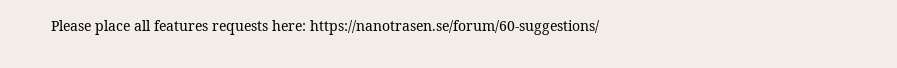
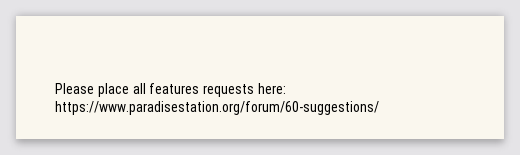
[310,20,600,35] https://nanotrasen.se/forum/60-suggestions/ -> [55,101,379,115] https://www.paradisestation.org/forum/60-suggestions/

